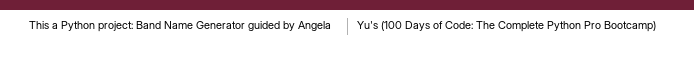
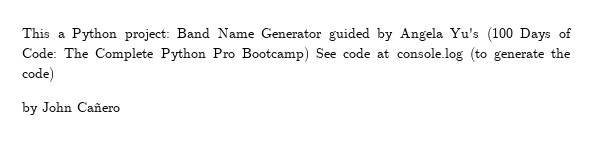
(656, 26) none -> [315,47,570,62] [22,67,54,82] [22,102,120,115] See code at console.log (to generate the code) // by John Cañero

